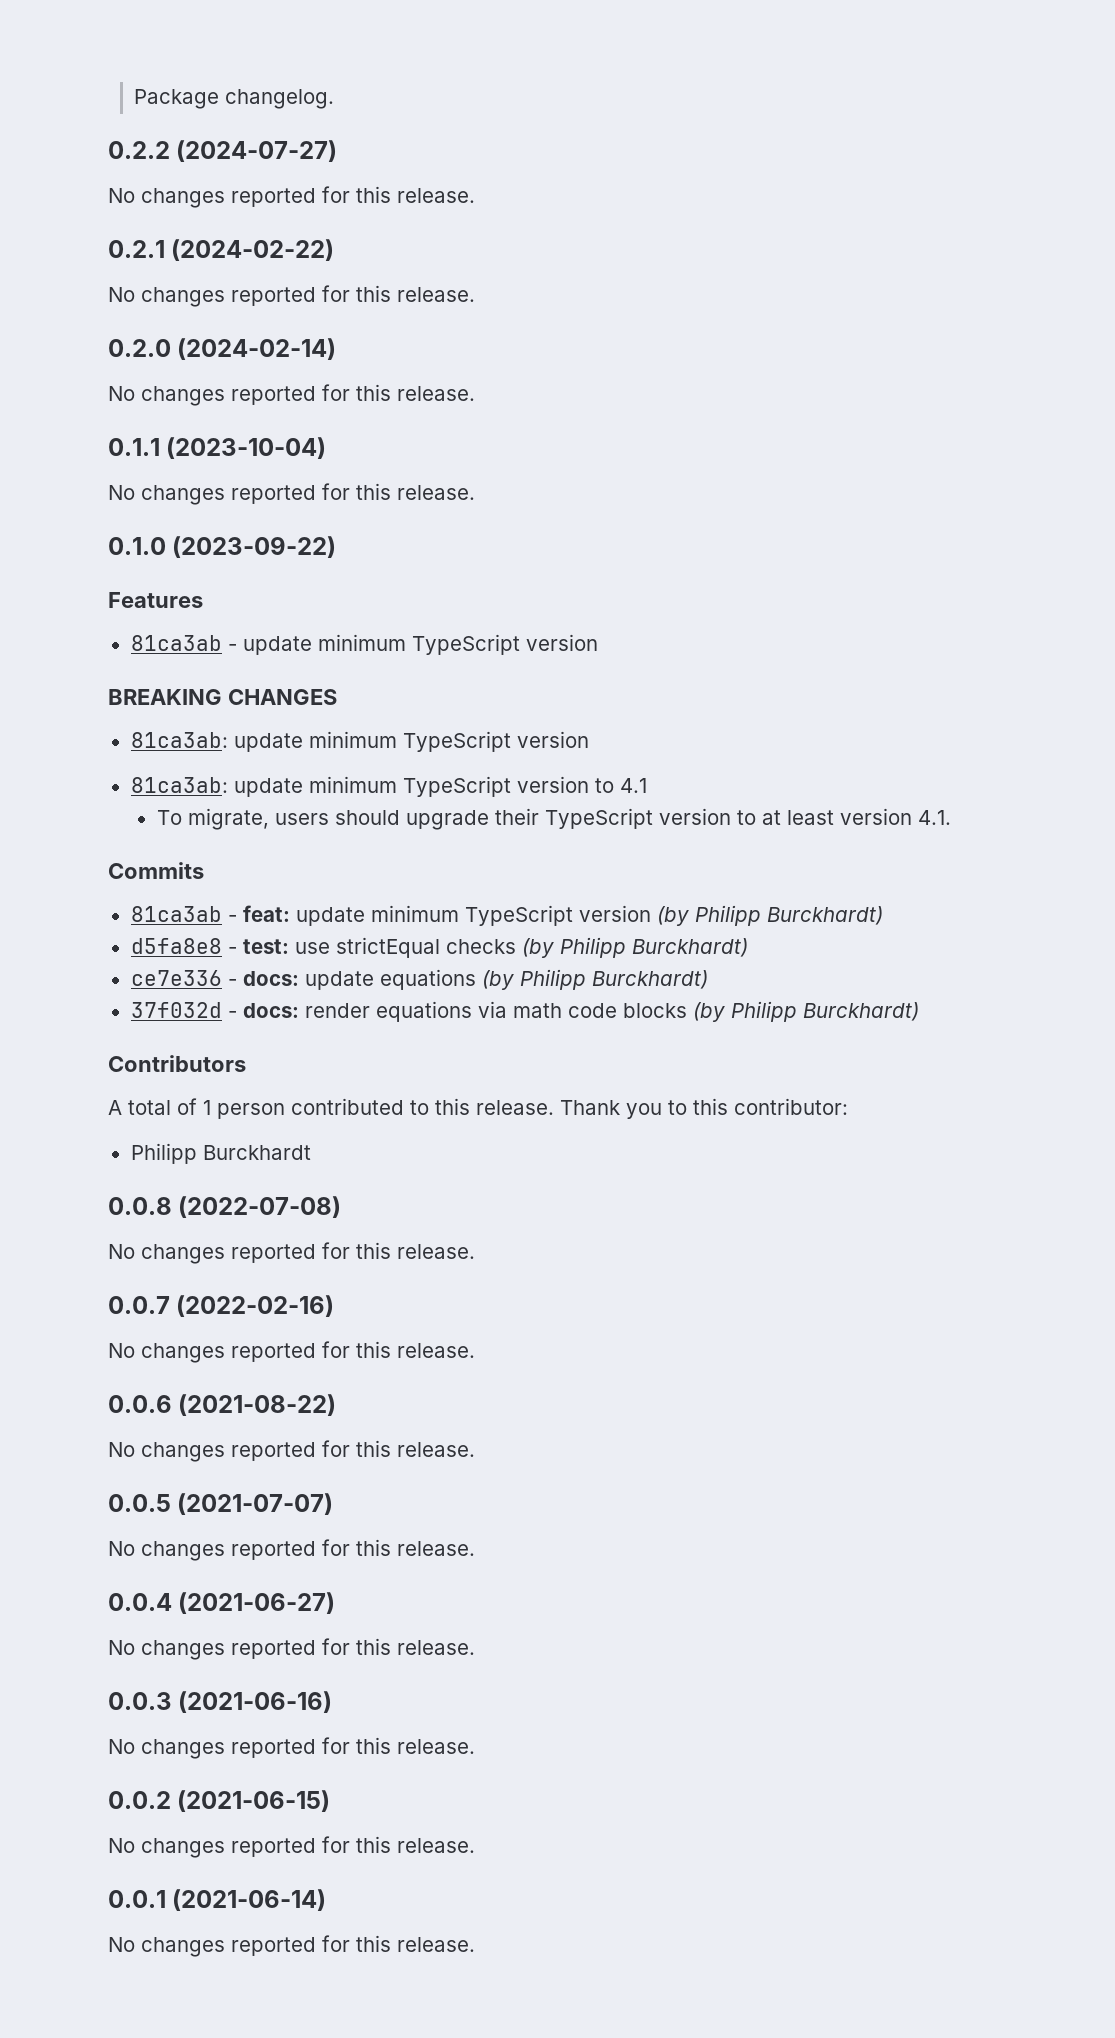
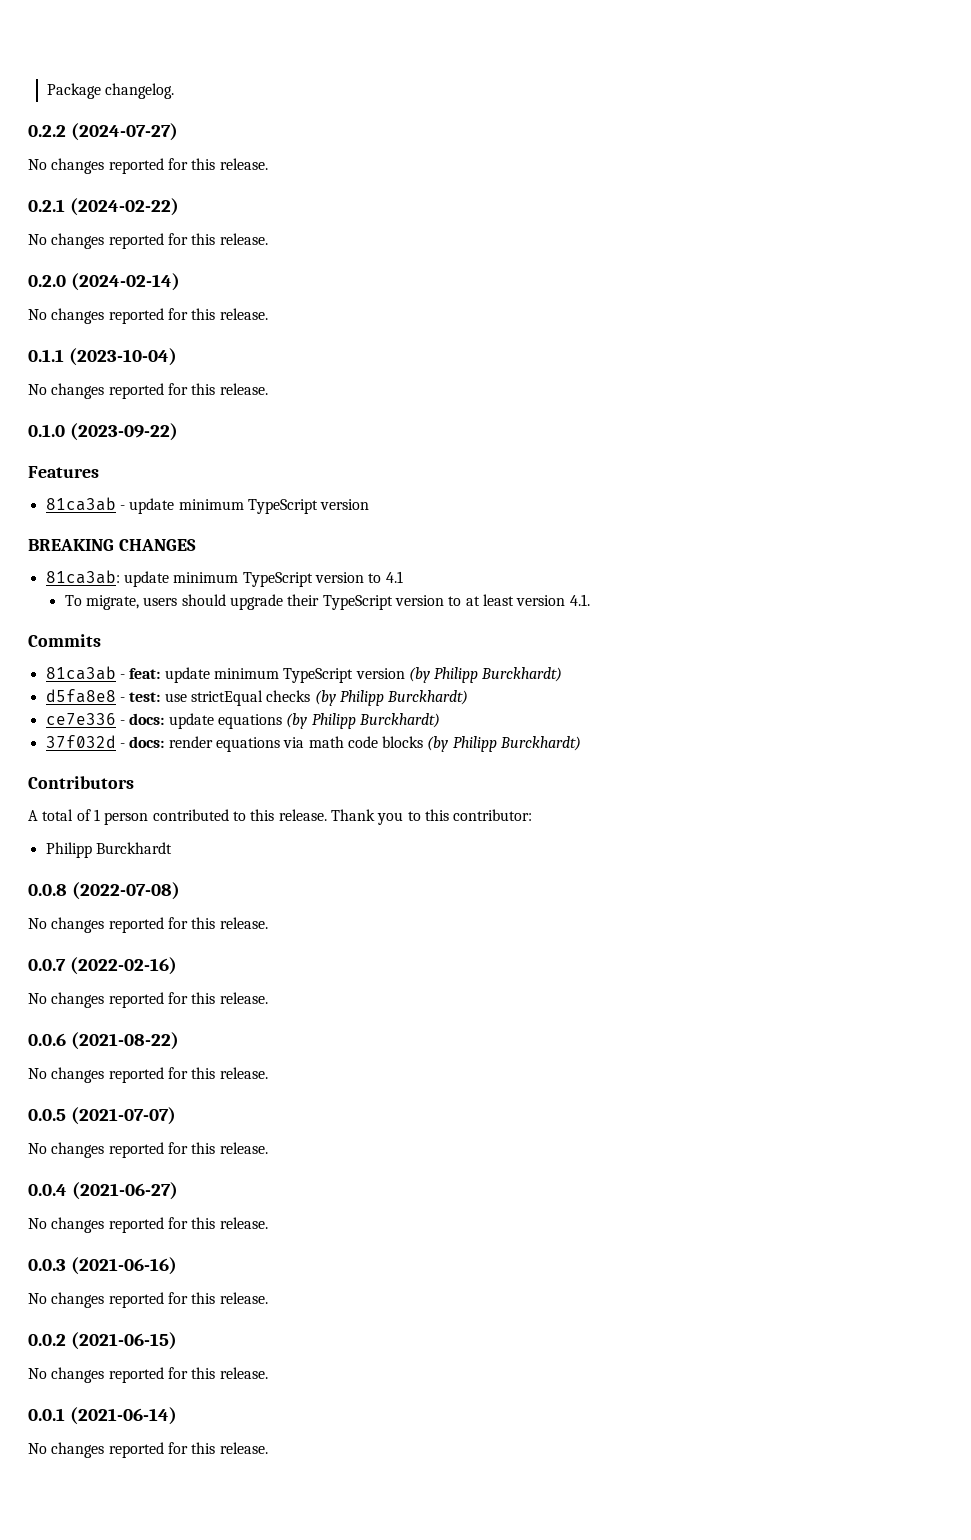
[130,776,589,797] // 81ca3ab: update minimum TypeScript version -> (364, 577) none

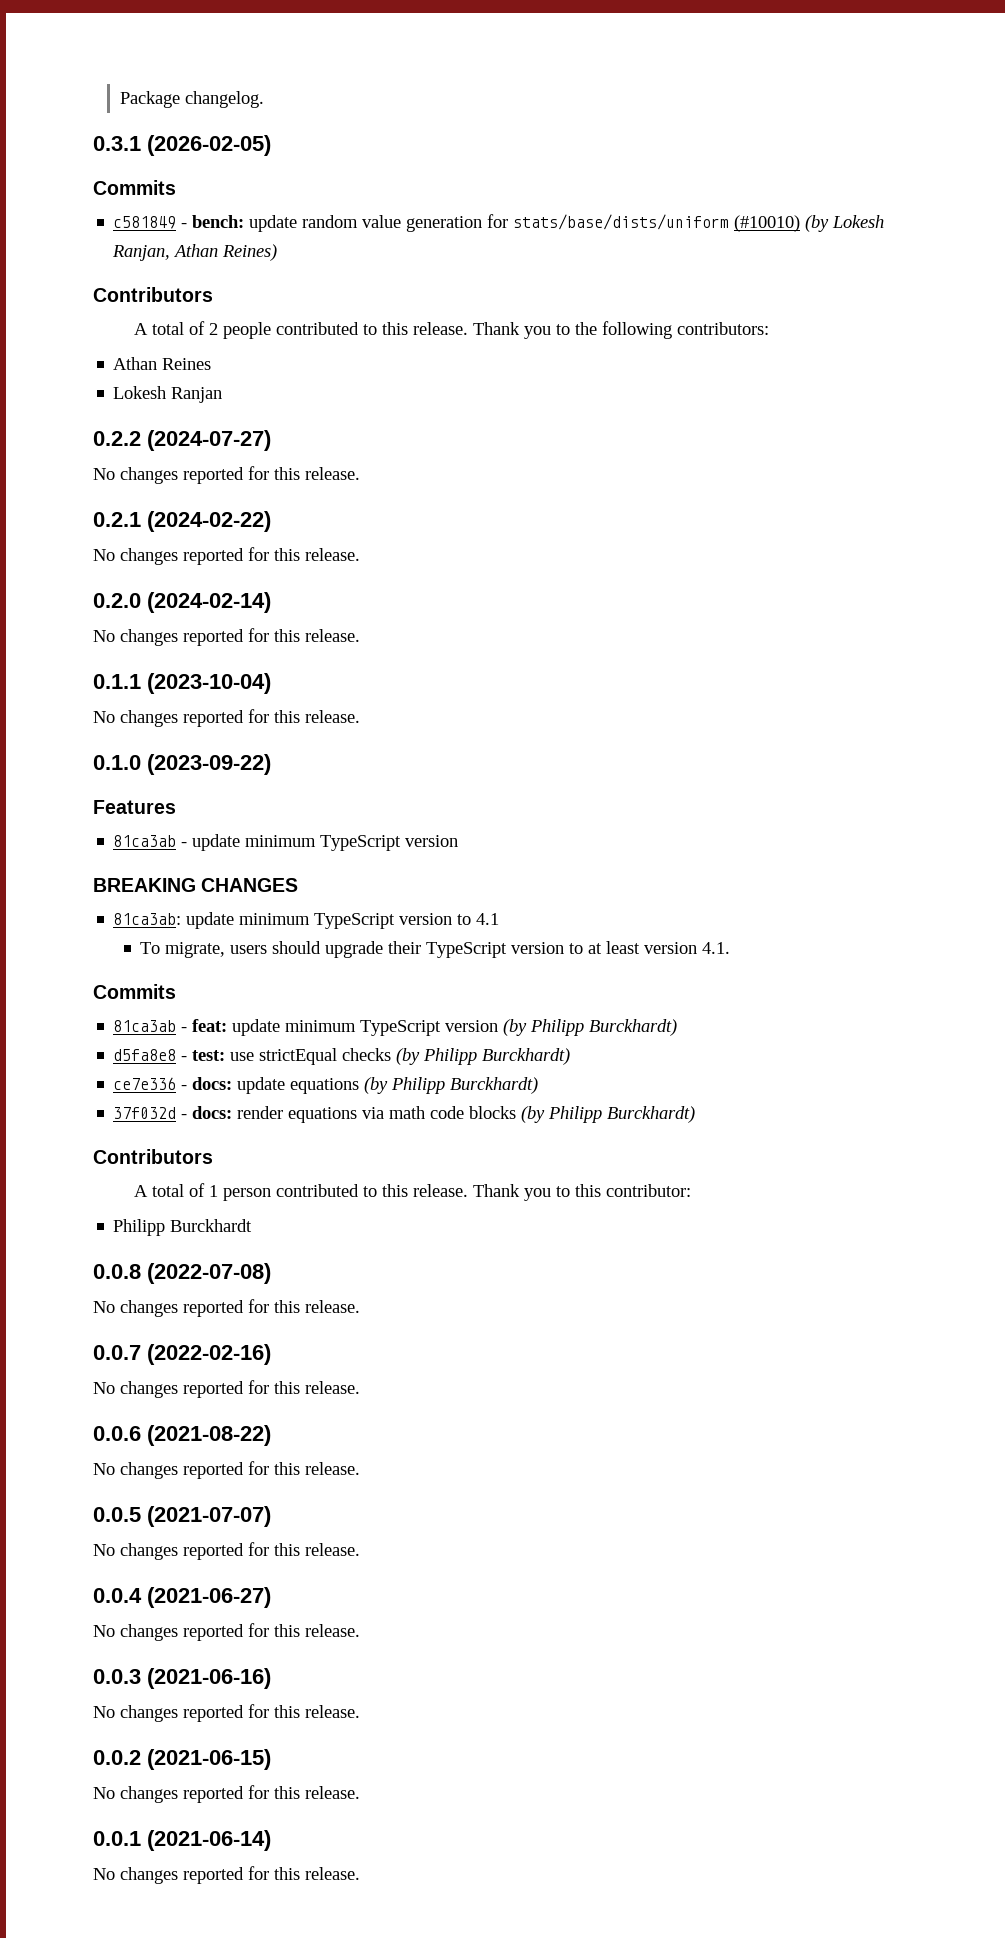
(175, 91) none -> [93,135,271,156] [93,180,176,195] [113,214,885,232] [112,244,278,261] [93,287,213,302] [134,321,770,339] [113,357,212,370] [113,386,223,403] // 0.3.1 (2026-02-05) // Commits // c581849 - bench: update random value generation for stats/base/dists/uniform (#10010) (by Lokesh Ranjan, Athan Reines) // Contributors // A total of 2 people contributed to this release. Thank you to the following contributors: // Athan Reines // Lokesh Ranjan

